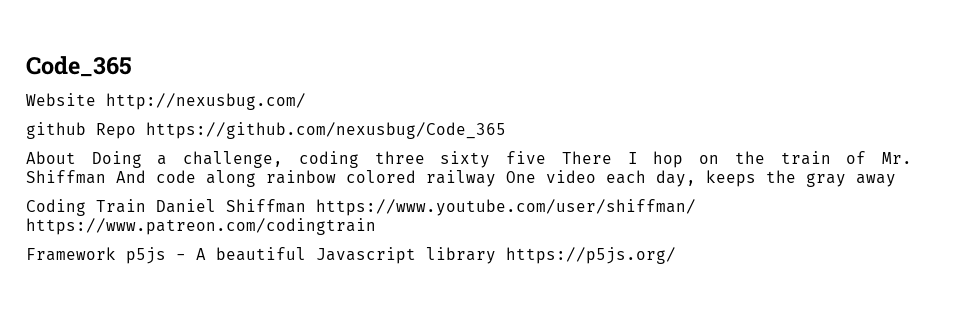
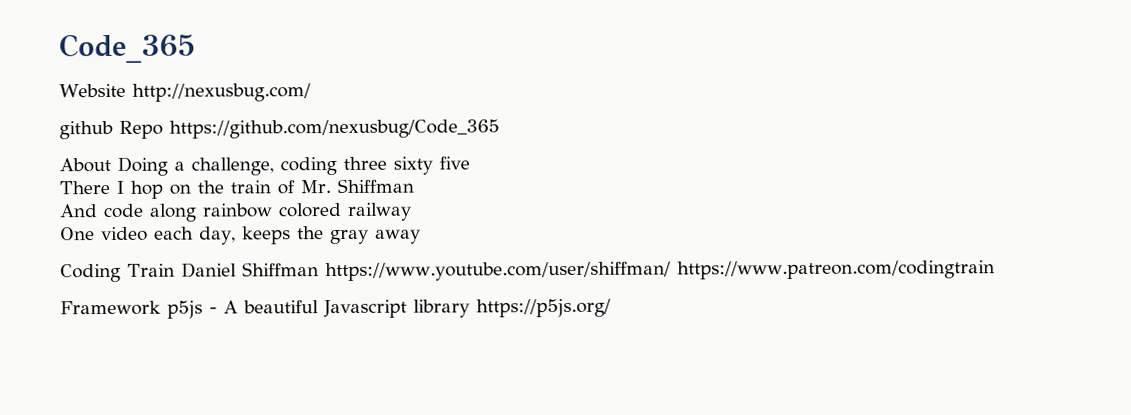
(547, 157) none -> (470, 163) //
(106, 177) none -> (414, 185) //
(496, 178) none -> (412, 211) //

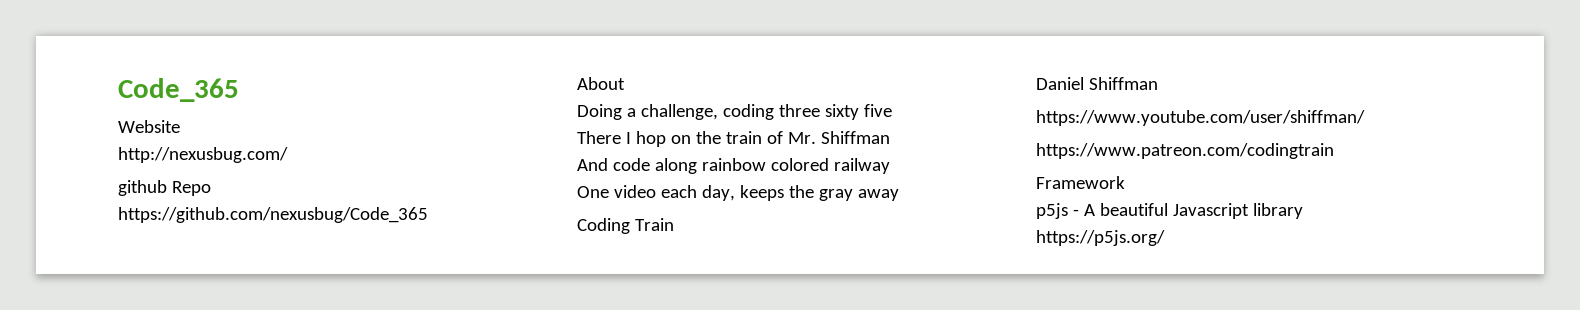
(126, 90) none -> (180, 126) //
(163, 129) none -> (211, 188) //
(111, 165) none -> (625, 83) //
(175, 270) none -> (674, 224) //
(319, 269) none -> (1158, 83) //
(671, 271) none -> (1365, 118) //
(161, 308) none -> (1125, 182) //
(470, 308) none -> (1303, 211) //

